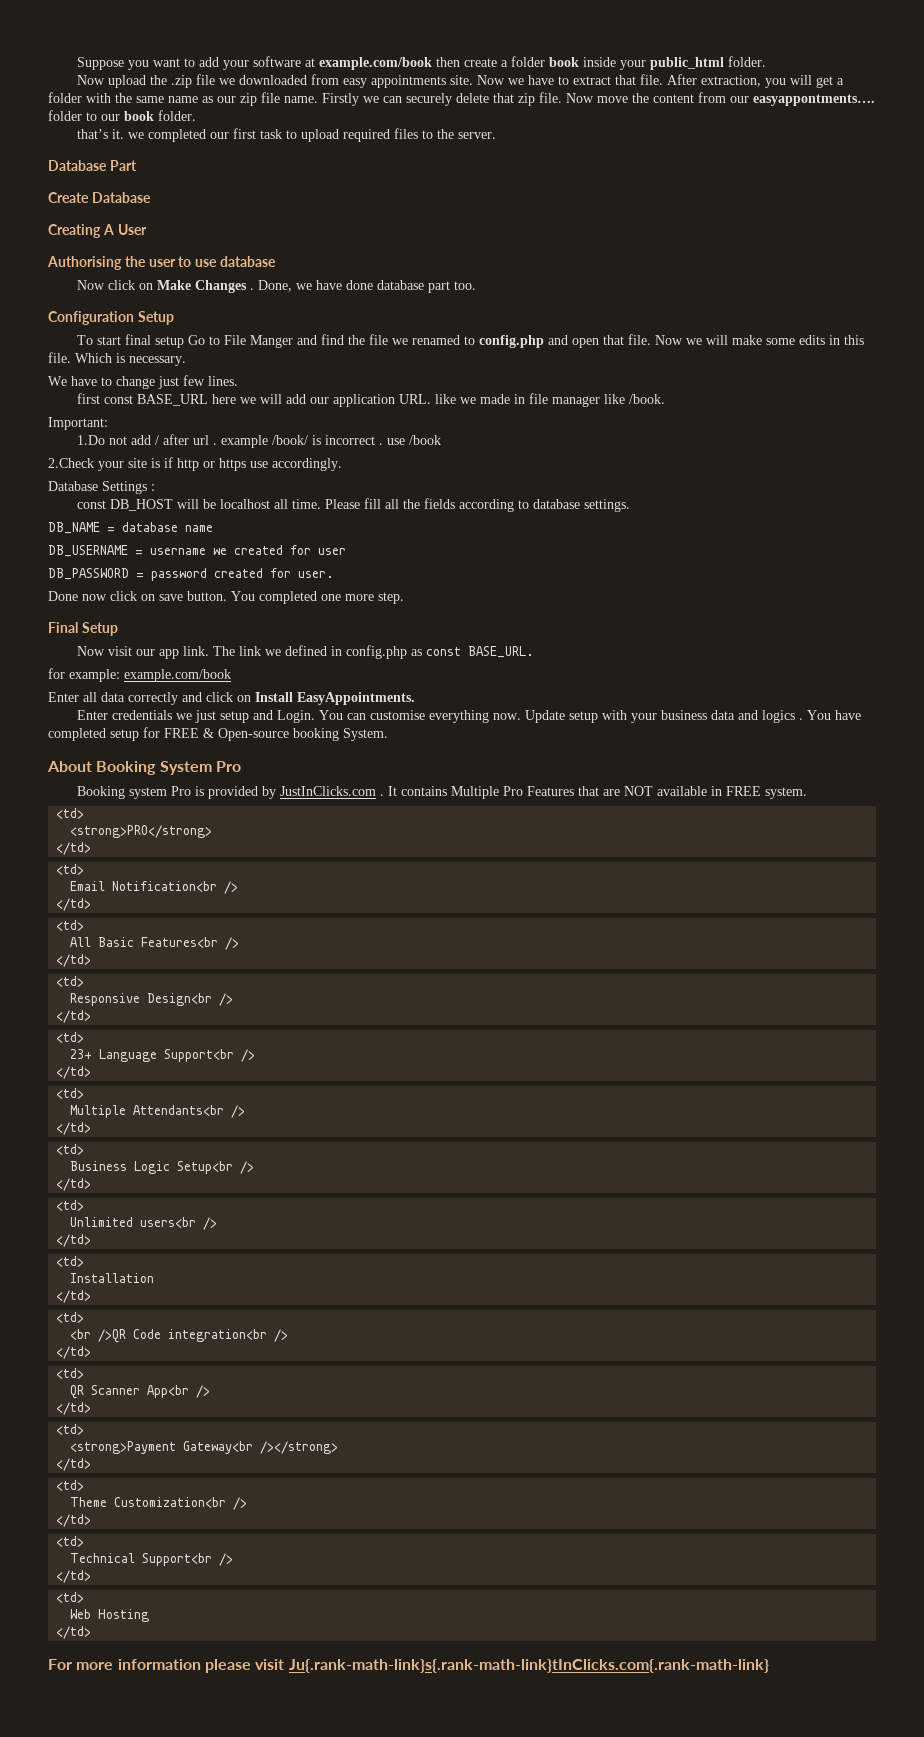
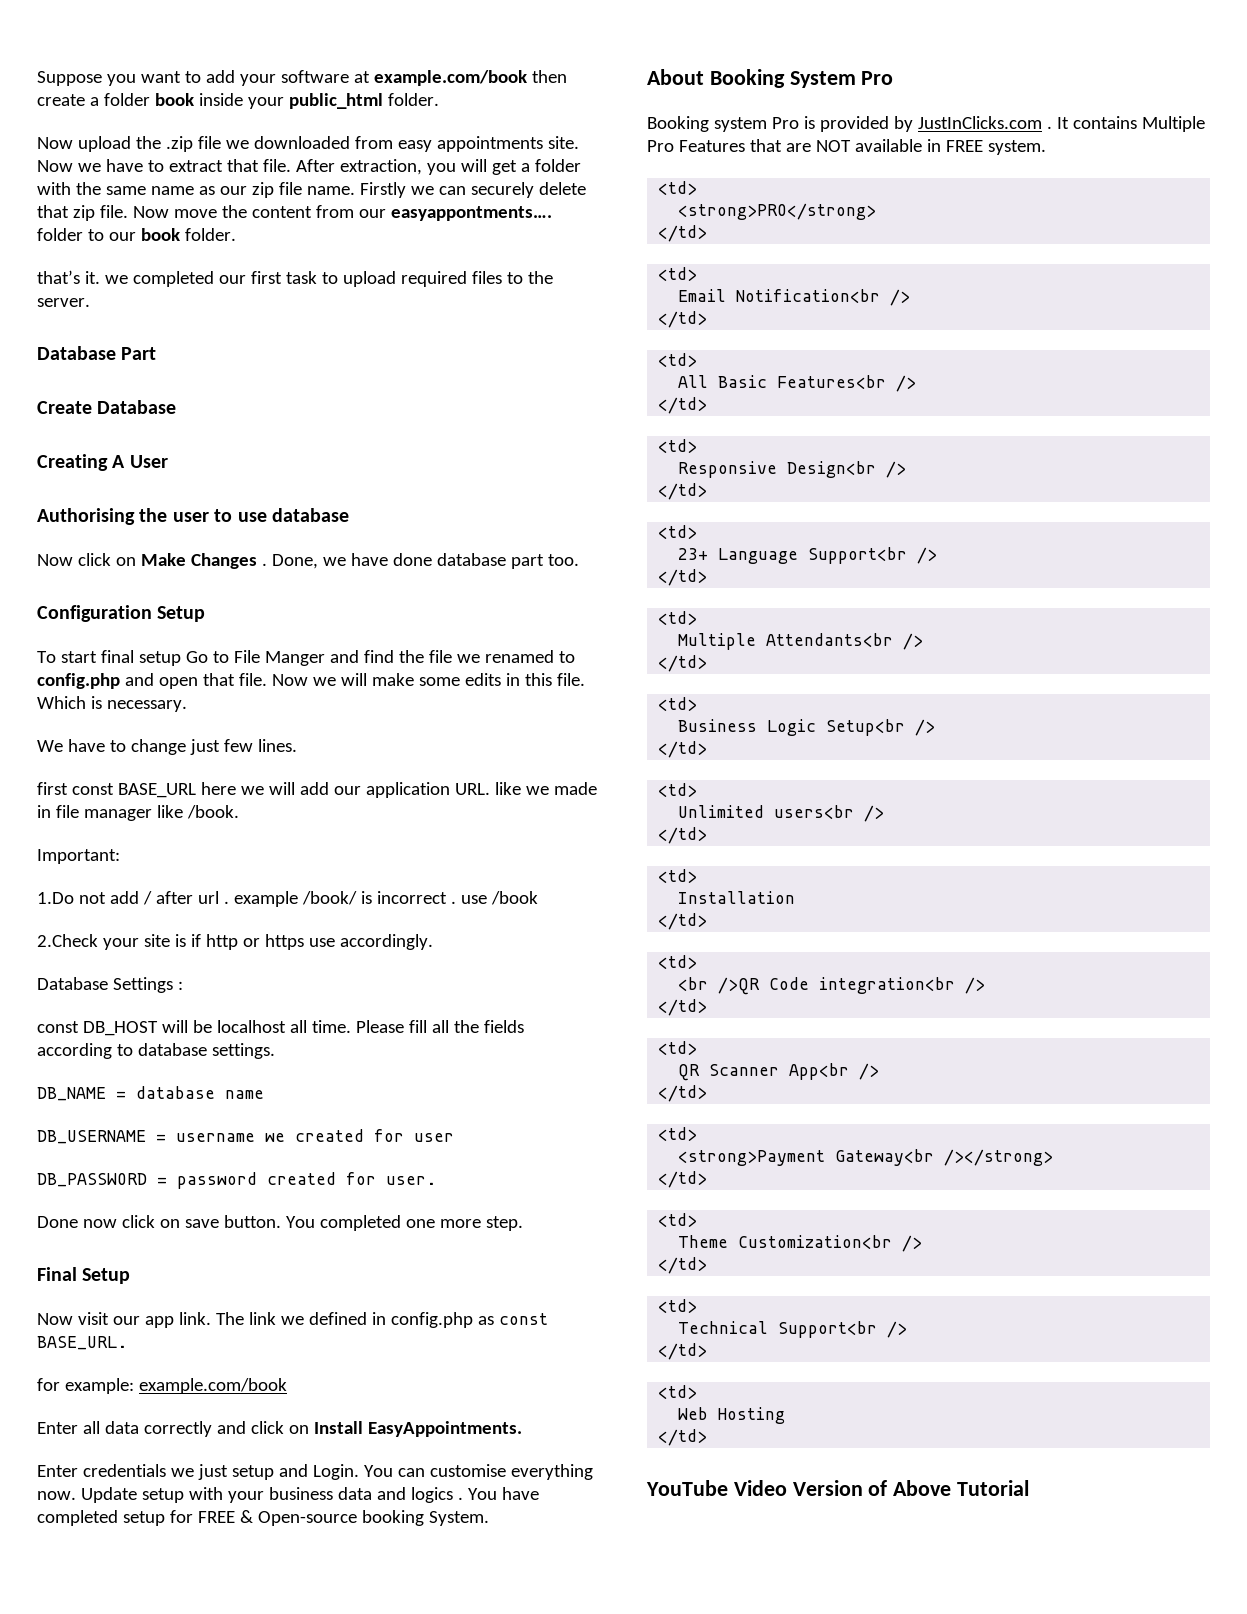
[48,1659,769,1673] For more information please visit Ju{.rank-math-link}s{.rank-math-link}tInClicks.com{.rank-math-link} -> [646,1480,1030,1496] YouTube Video Version of Above Tutorial

